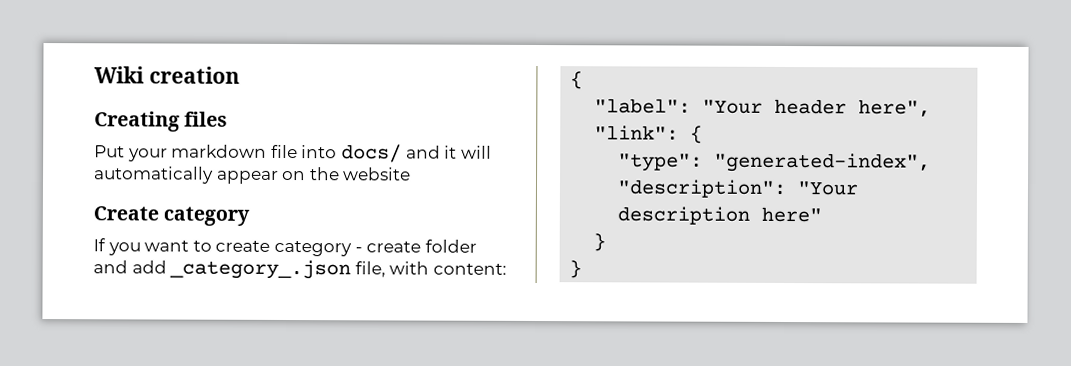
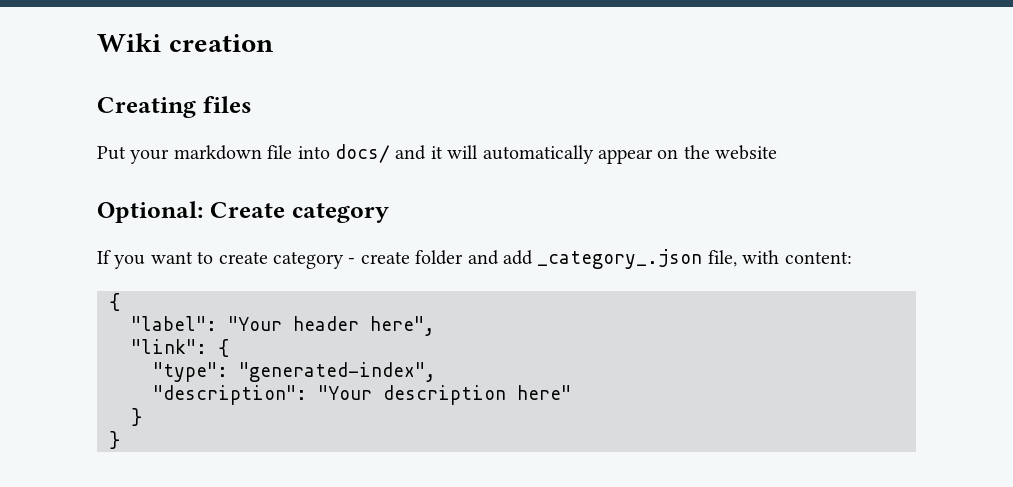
(412, 174) none -> [97,201,203,223] Optional:

